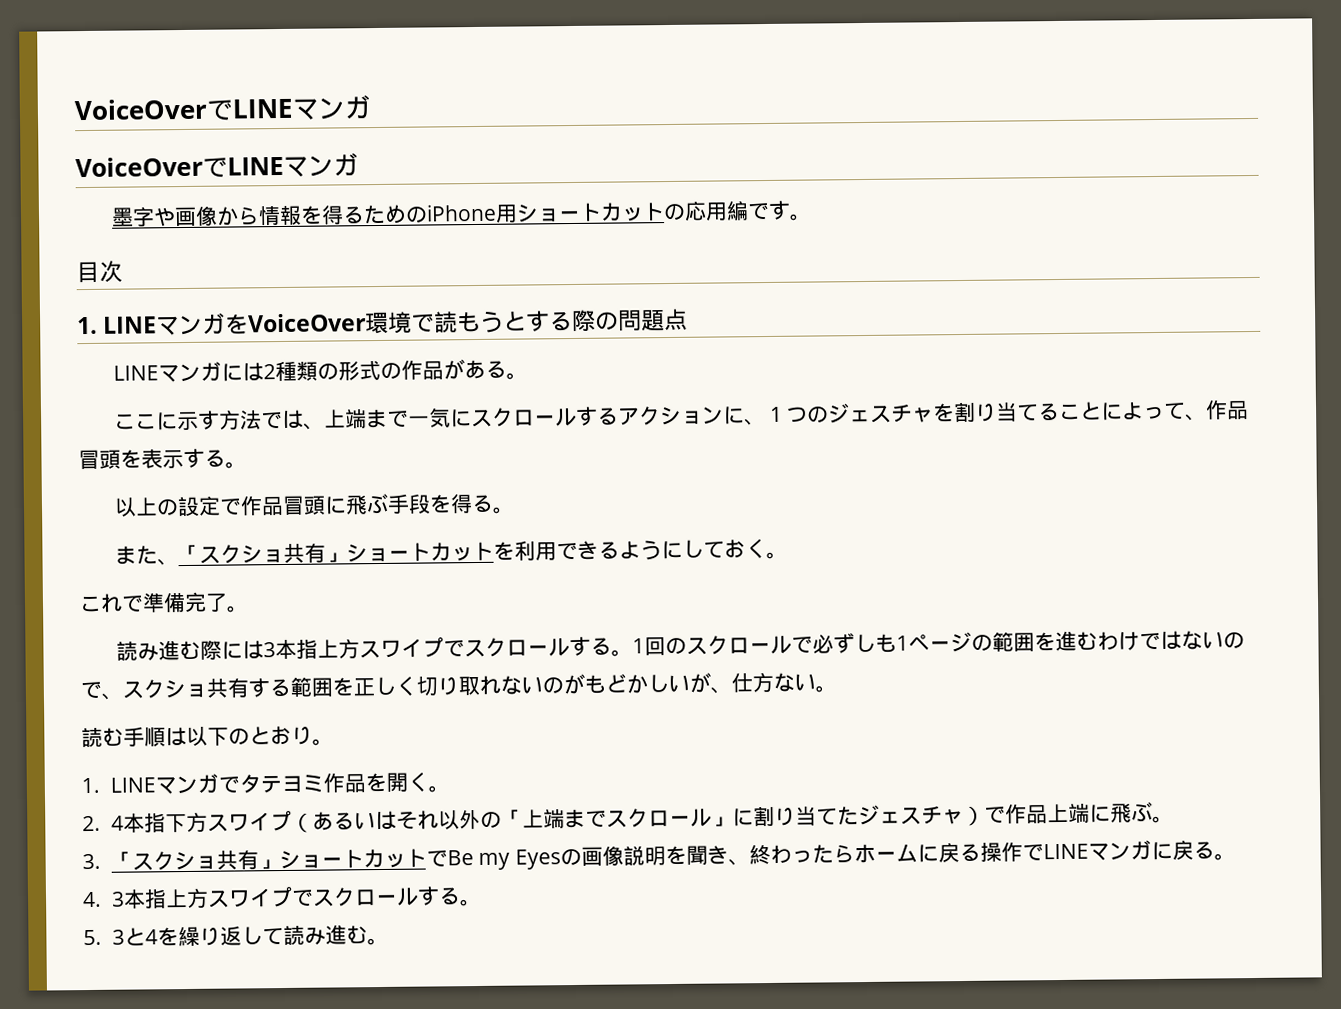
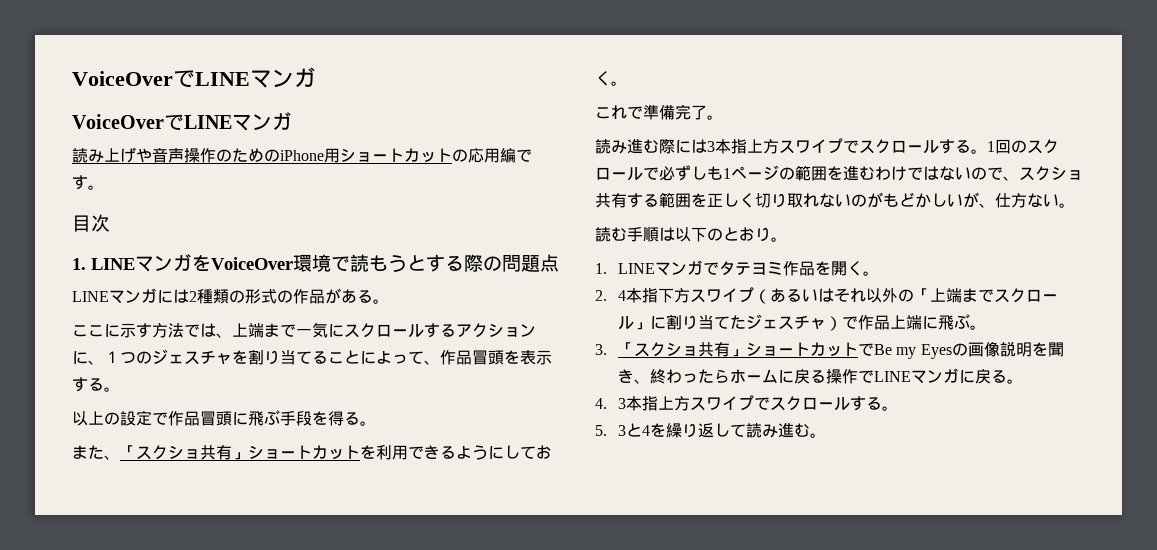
[111,205,366,227] 墨字や画像から情報を得る -> [72,147,232,163] 読み上げや音声操作の

